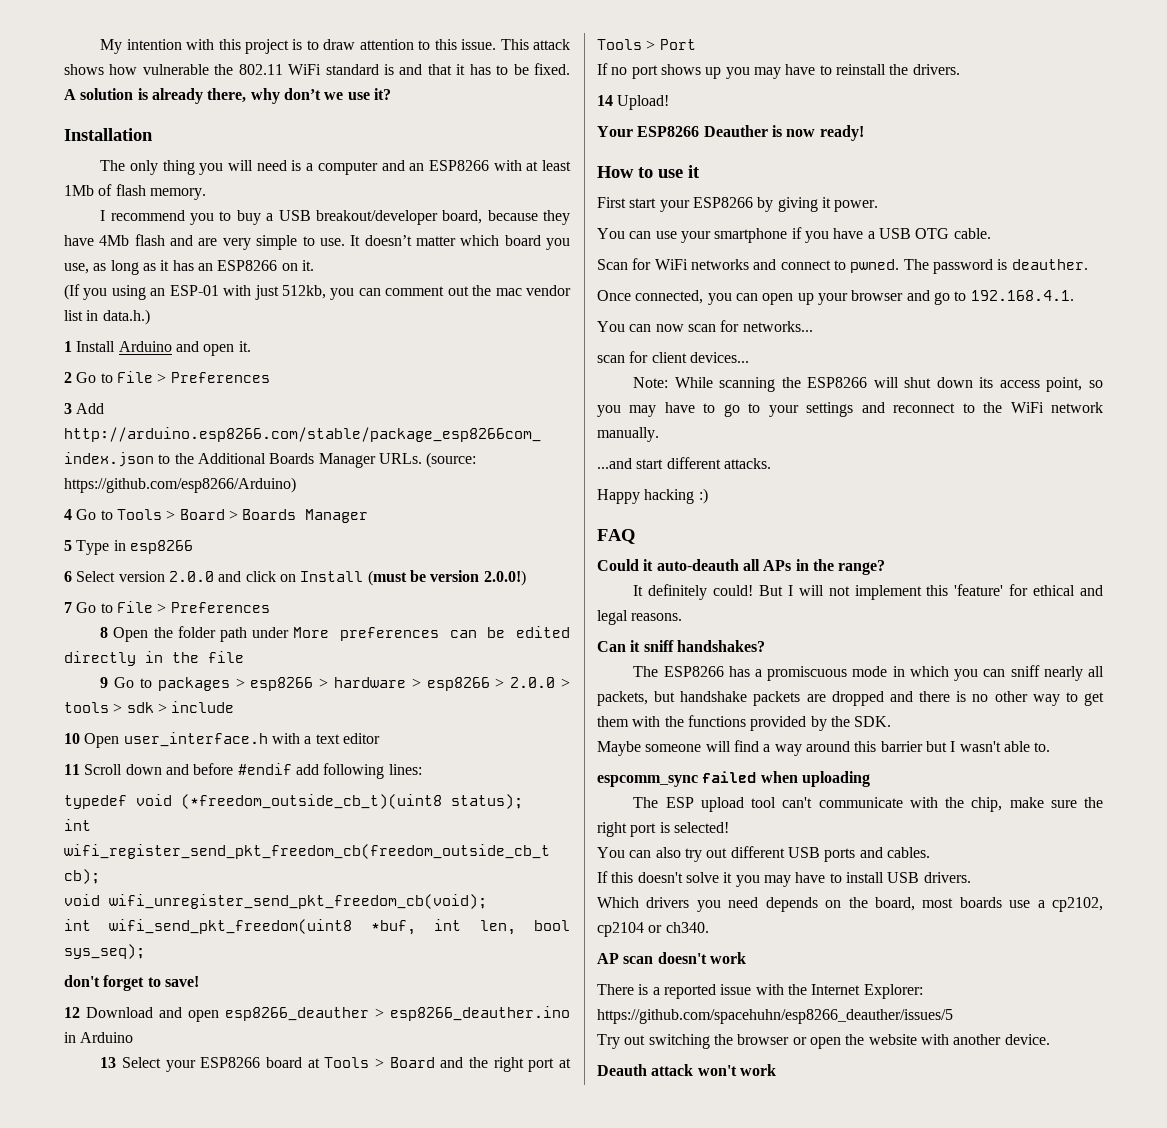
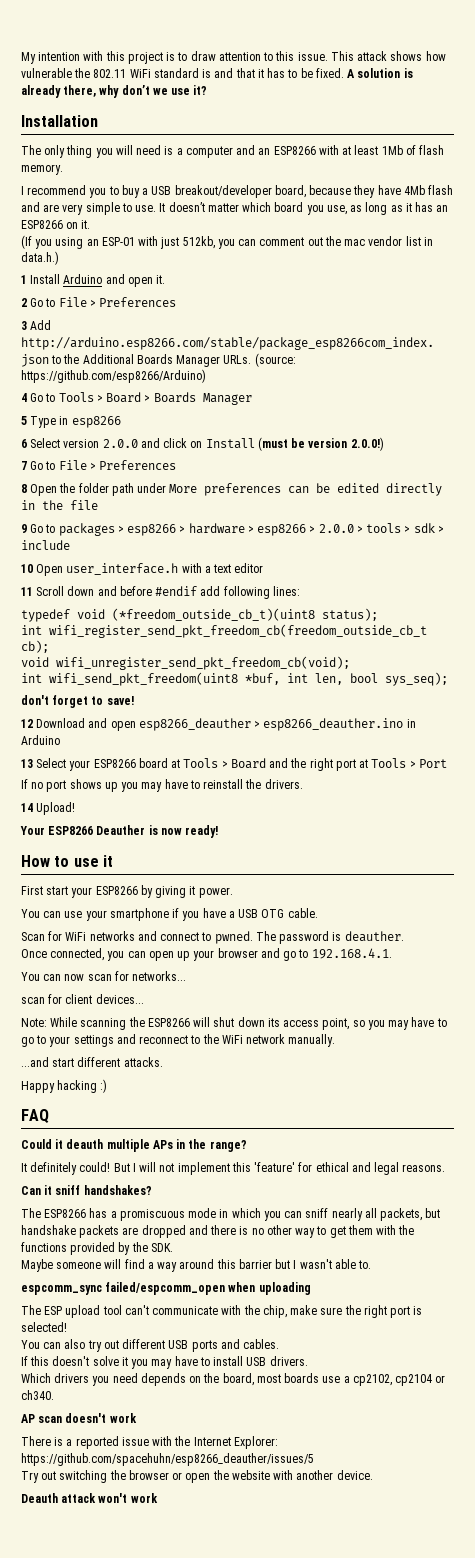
[656,559,760,571] auto-deauth all -> [66,1139,150,1152] deauth multiple
[702,771,757,783] failed -> [105,1282,226,1295] failed/espcomm_open

